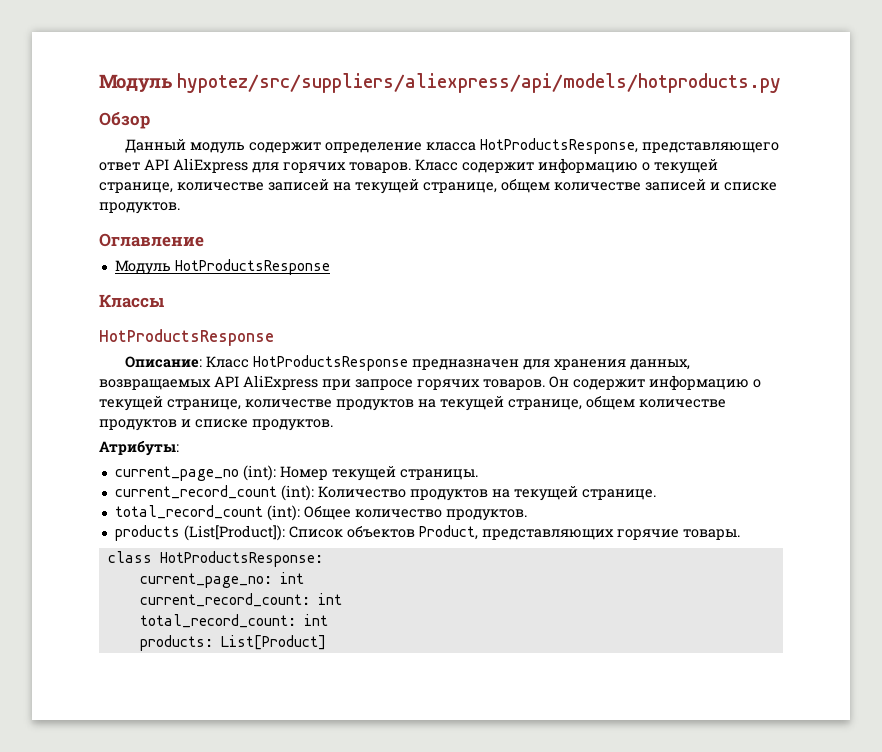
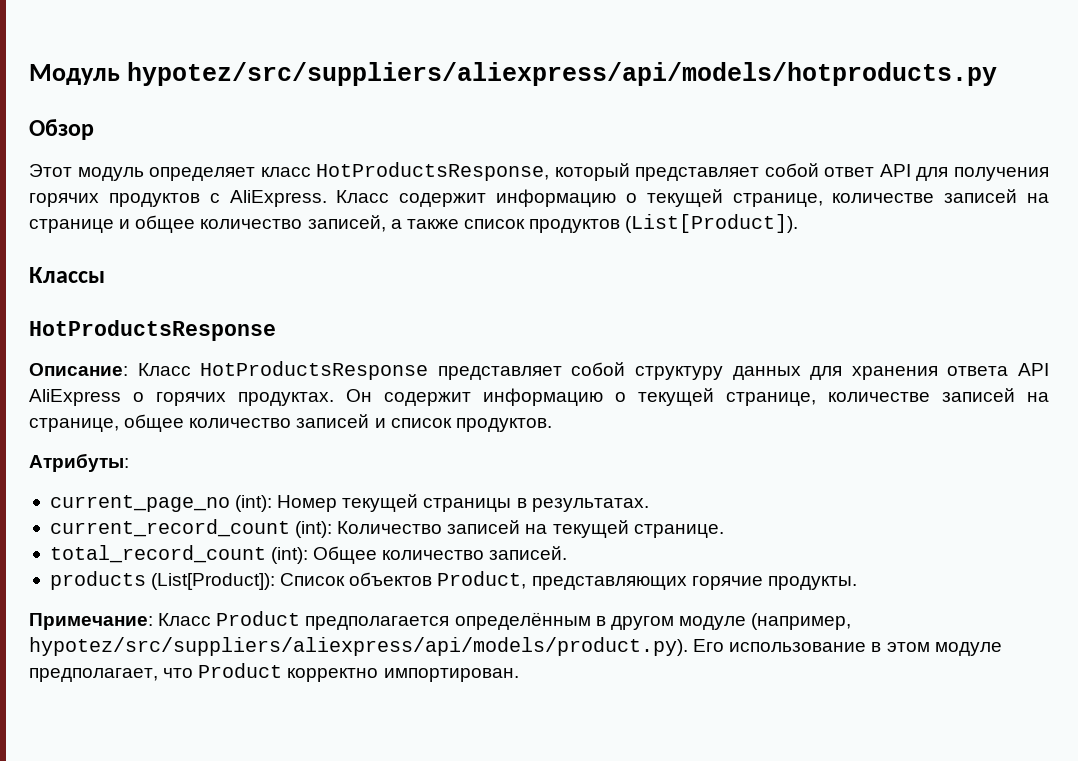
[125,138,780,154] [99,158,411,173] Данный модуль содержит определение класса HotProductsResponse, представляющего ответ API AliExpress для горячих товаров. -> [29,162,1049,181] [29,190,327,207] Этот модуль определяет класс HotProductsResponse, который представляет собой ответ API для получения горячих продуктов с AliExpress.
[355,179,777,194] [99,202,180,214] [99,233,204,247] [114,259,330,275] текущей странице, общем количестве записей и списке продуктов. // Оглавление // Модуль HotProductsResponse -> [29,214,799,233] странице и общее количество записей, а также список продуктов (List[Product]).
[412,359,691,370] [99,375,545,390] предназначен для хранения данных, возвращаемых API AliExpress при запросе горячих товаров. -> [437,362,1050,380] [29,389,334,406] представляет собой структуру данных для хранения ответа API AliExpress о горячих продуктах.
[336,396,726,411] [99,419,248,431] продуктов на текущей странице, общем количестве продуктов и списке -> [942,388,1049,402] [29,414,452,432] записей на странице, общее количество записей и список
[399,469,478,480] страницы. -> [423,498,649,512] страницы в результатах.
[409,489,488,501] продуктов -> [447,520,521,534] записей
[445,509,527,521] продуктов. -> [489,546,568,560] записей.
[682,529,740,540] [107,551,323,567] [139,572,304,588] [139,593,342,607] [139,614,328,628] [139,635,326,651] товары. // class HotProductsResponse: // current_page_no: int // current_record_count: int // total_record_count: int // products: List[Product] -> [767,576,857,590] [29,611,852,630] [29,637,1002,656] [29,663,519,682] продукты. // Примечание: Класс Product предполагается определённым в другом модуле (например, hypotez/src/suppliers/aliexpress/api/models/product.py). Его использование в этом модуле предполагает, что Product корректно импортирован.

